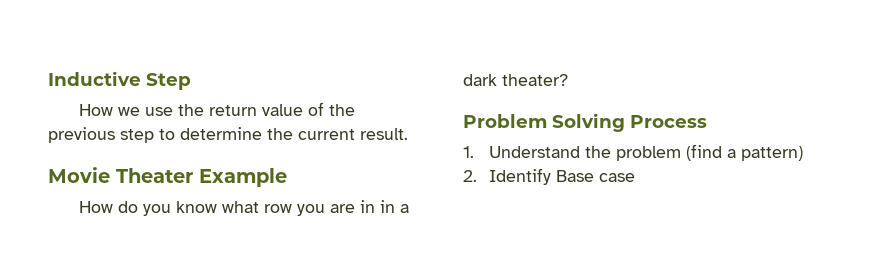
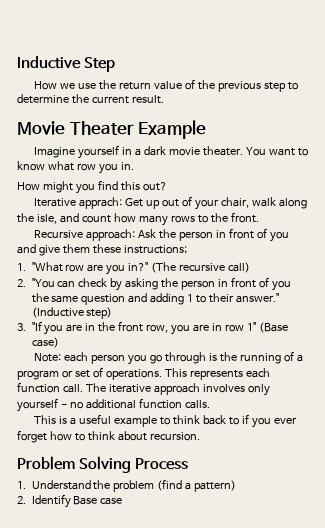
[78,200,409,216] [463,74,568,86] How do you know what row you are in in a dark theater? -> [34,145,308,159] [17,161,134,174] [17,180,167,194] [34,196,307,210] [17,212,259,226] [34,228,290,242] [17,244,187,256] [17,262,251,275] [17,277,292,291] [31,293,280,305] [31,307,113,319] [17,321,289,335] [31,337,59,348] [34,351,303,365] [17,367,270,380] [17,382,270,396] [17,398,210,412] [34,414,297,428] [17,430,200,443] Imagine yourself in a dark movie theater. You want to know what row you in. // How might you find this out? // Iterative apprach: Get up out of your chair, walk along the isle, and count how many rows to the front. // Recursive approach: Ask the person in front of you and give them these instructions; // 1. "What row are you in?" (The recursive call) // 2. "You can check by asking the person in front of you the same question and adding 1 to their answer." (Inductive step) // 3. "If you are in the front row, you are in row 1" (Base case) // Note: each person you go through is the running of a program or set of operations. This represents each function call. The iterative approach involves only yourself - no additional function calls. // This is a useful example to think back to if you ever forget how to think about recursion.

